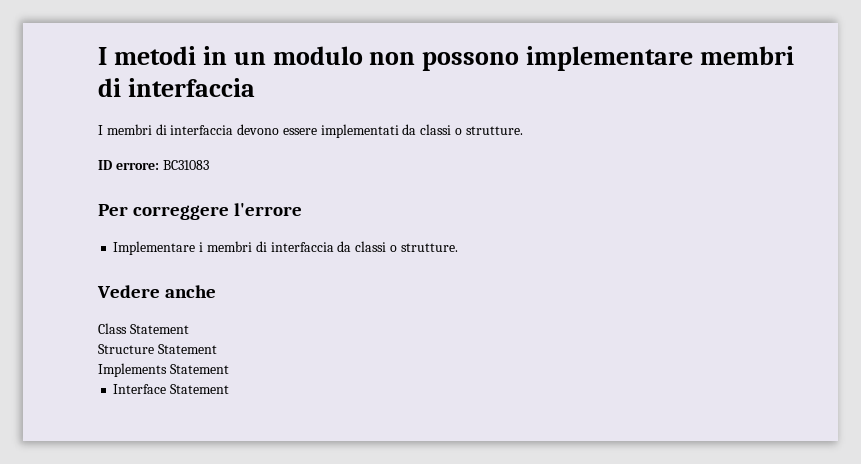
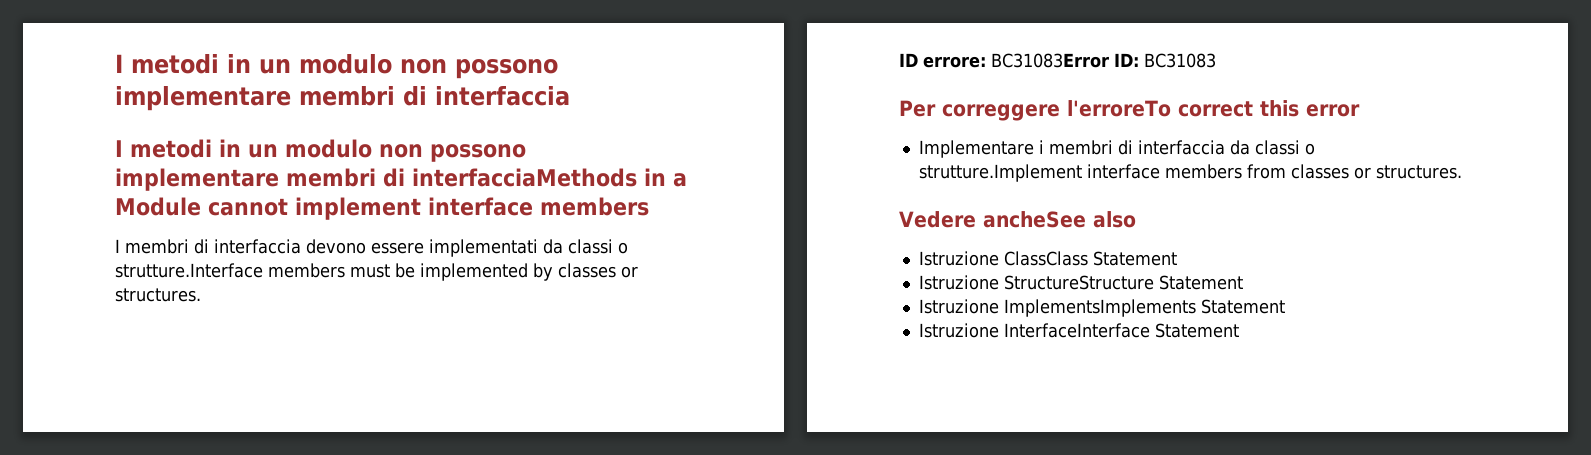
(255, 87) none -> [115,139,526,162] [115,168,687,191] [115,197,649,220] // I metodi in un modulo non possono implementare membri di interfacciaMethods in a Module cannot implement interface members
[465,126,523,135] strutture. -> [115,263,638,281] [115,288,201,302] strutture.Interface members must be implemented by classes or structures.
(159, 166) none -> [991,53,1139,68] BC31083Error ID:
[234,203,303,216] l'errore -> [1067,100,1360,117] l'erroreTo correct this error
[400,243,458,252] [97,285,217,298] [98,323,189,334] [98,344,217,354] [98,363,229,377] [113,384,167,394] strutture. // Vedere anche // Class Statement // Structure Statement // Implements Statement // Interface -> [918,164,1462,182] [899,211,1136,228] [918,251,1177,266] [918,275,1243,290] [918,299,1285,317] [918,323,1150,338] strutture.Implement interface members from classes or structures. // Vedere ancheSee also // Istruzione ClassClass Statement // Istruzione StructureStructure Statement // Istruzione ImplementsImplements Statement // Istruzione InterfaceInterface

